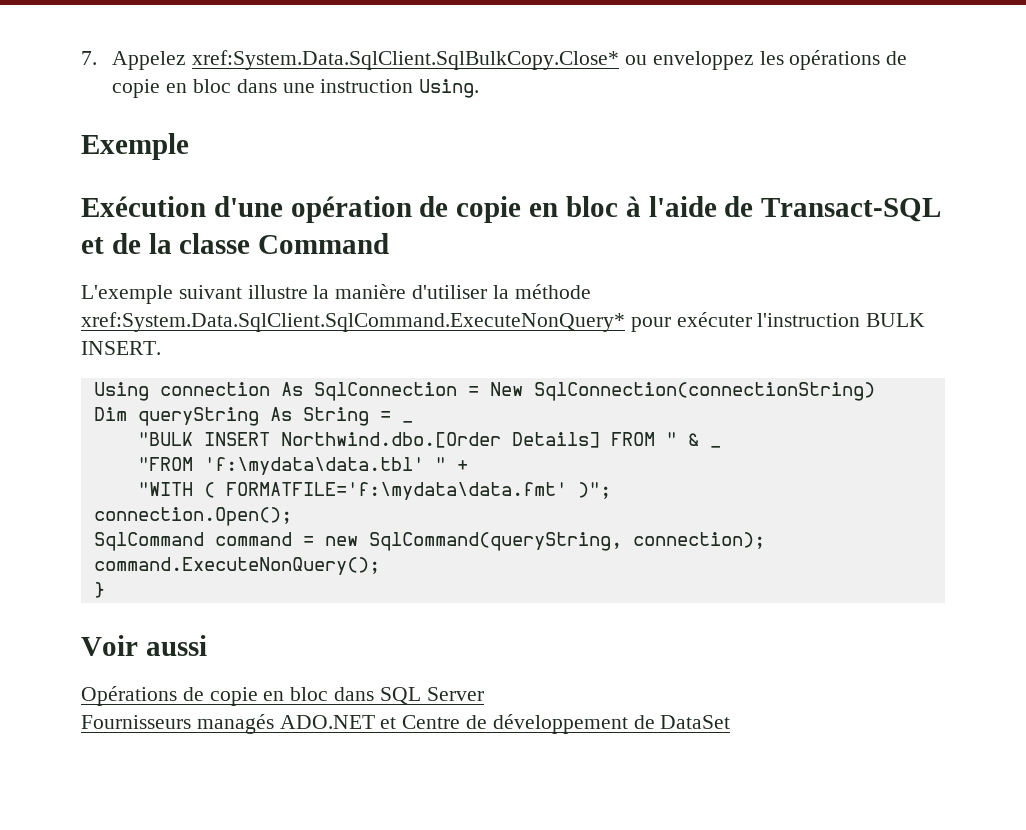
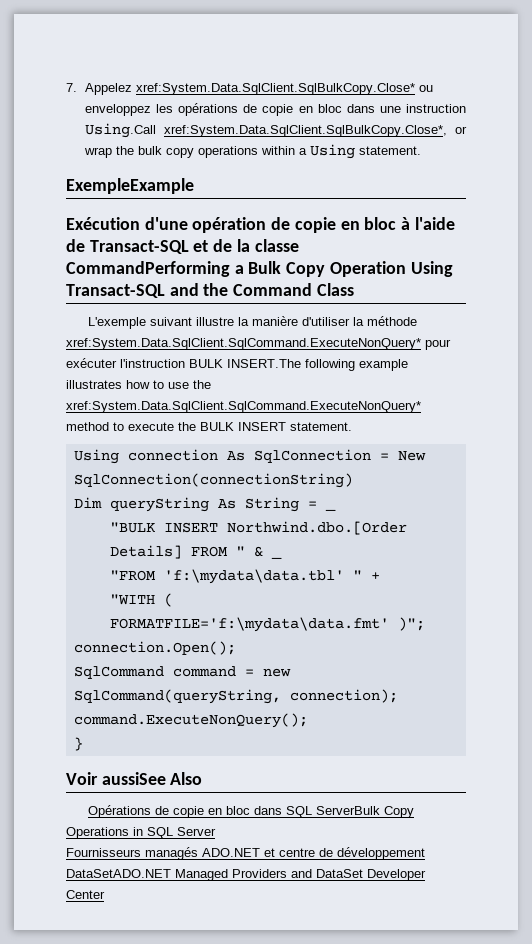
[419,79,480,98] [81,133,189,160] Using. // Exemple -> [85,123,467,138] [84,144,422,159] [66,178,194,194] Using.Call xref:System.Data.SqlClient.SqlBulkCopy.Close*, or wrap the bulk copy operations within a Using statement. // ExempleExample
(251, 243) none -> [66,261,453,277] [66,283,229,298] CommandPerforming a Bulk Copy Operation Using Transact-SQL and the
(390, 243) none -> [316,283,354,296] Class
[81,341,161,355] INSERT. -> [227,359,408,371] [66,380,211,389] [66,401,421,413] [66,422,352,431] INSERT.The following example illustrates how to use the xref:System.Data.SqlClient.SqlCommand.ExecuteNonQuery* method to execute the BULK INSERT statement.
[145,635,207,656] aussi -> [101,772,203,785] aussiSee Also
(421, 695) none -> [316,806,415,818] [66,827,173,839] ServerBulk Copy Operations in SQL
[402,715,461,729] Centre -> [279,848,315,857] centre
[633,715,731,729] de DataSet -> [66,869,426,881] [66,890,105,899] DataSetADO.NET Managed Providers and DataSet Developer Center

